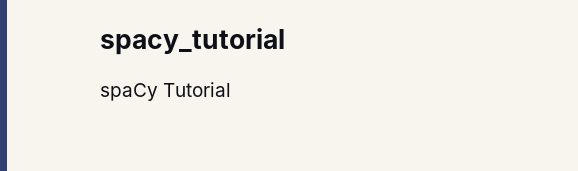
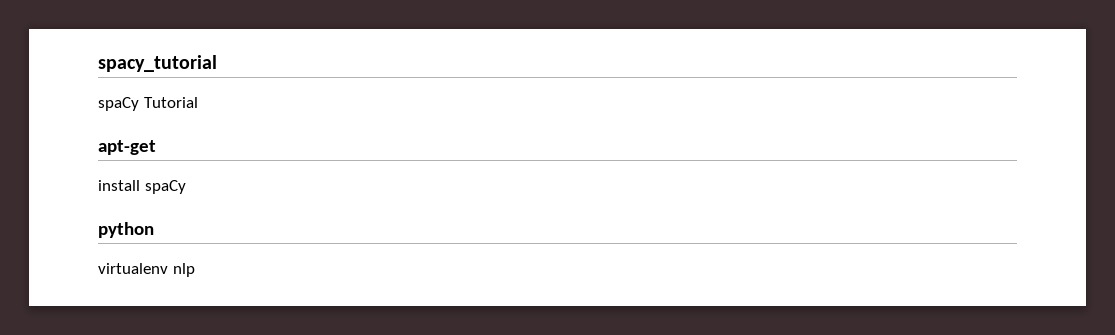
(232, 89) none -> [98,140,156,155] [98,180,186,194] [98,222,154,238] [98,263,195,277] // apt-get // install spaCy // python // virtualenv nlp

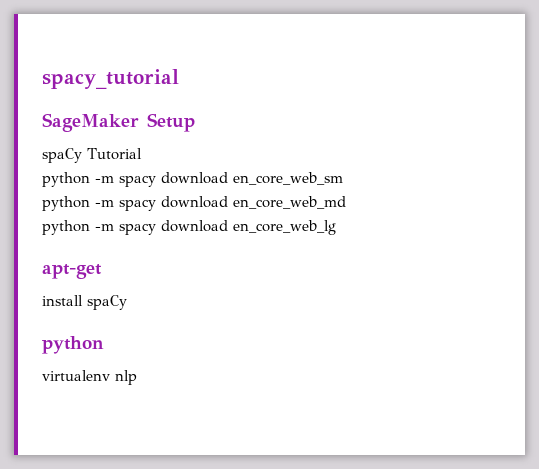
(217, 63) none -> [42,113,195,132] // SageMaker Setup
(198, 102) none -> [42,172,343,187] [42,196,346,211] [42,220,336,235] // python -m spacy download en_core_web_sm // python -m spacy download en_core_web_md // python -m spacy download en_core_web_lg

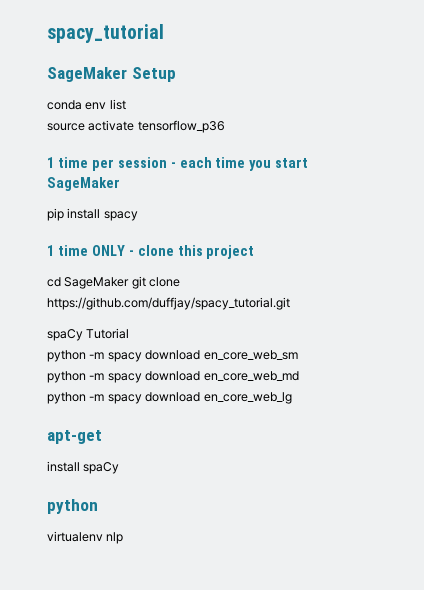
(195, 122) none -> [47,99,126,110] [47,120,225,133] [47,157,309,171] [47,177,120,191] [47,208,138,221] [47,245,255,259] [47,276,181,289] [47,297,290,310] // conda env list // source activate tensorflow_p36 // 1 time per session - each time you start SageMaker // pip install spacy // 1 time ONLY - clone this project // cd SageMaker git clone https://github.com/duffjay/spacy_tutorial.git

